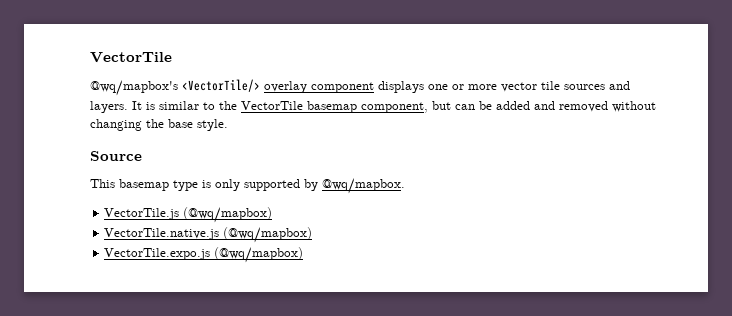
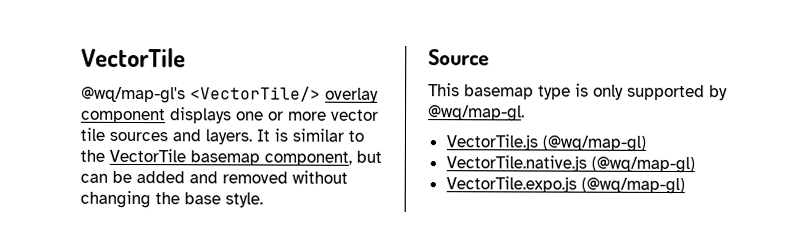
[90,80,178,96] @wq/mapbox's -> [81,86,186,104] @wq/map-gl's
[322,178,405,194] @wq/mapbox. -> [428,105,525,122] @wq/map-gl.
[183,207,273,223] (@wq/mapbox) -> [541,135,646,152] (@wq/map-gl)
[223,227,313,243] (@wq/mapbox) -> [590,156,695,174] (@wq/map-gl)
[214,247,304,263] (@wq/mapbox) -> [580,177,685,195] (@wq/map-gl)

